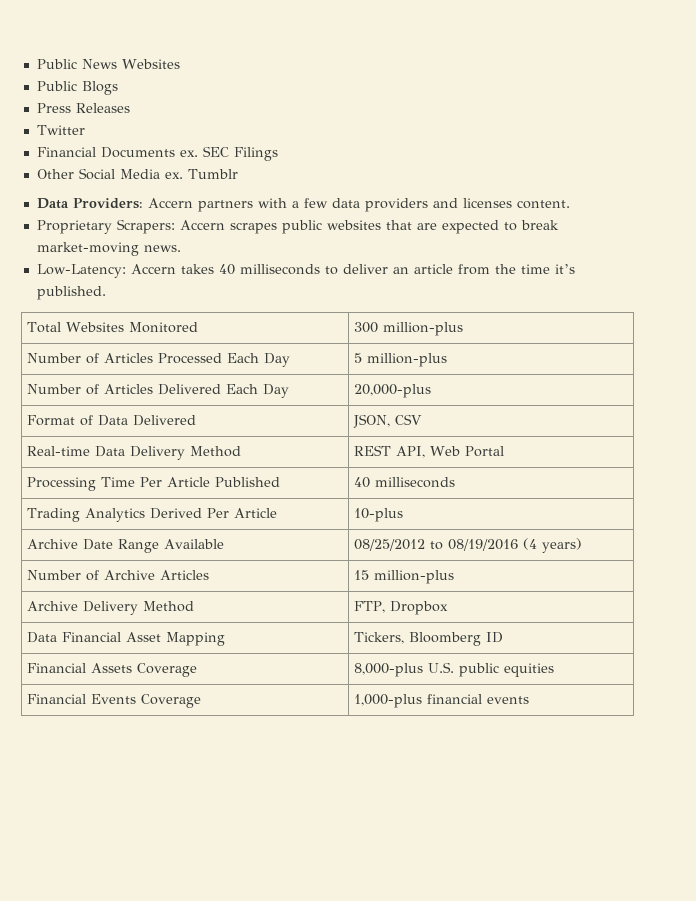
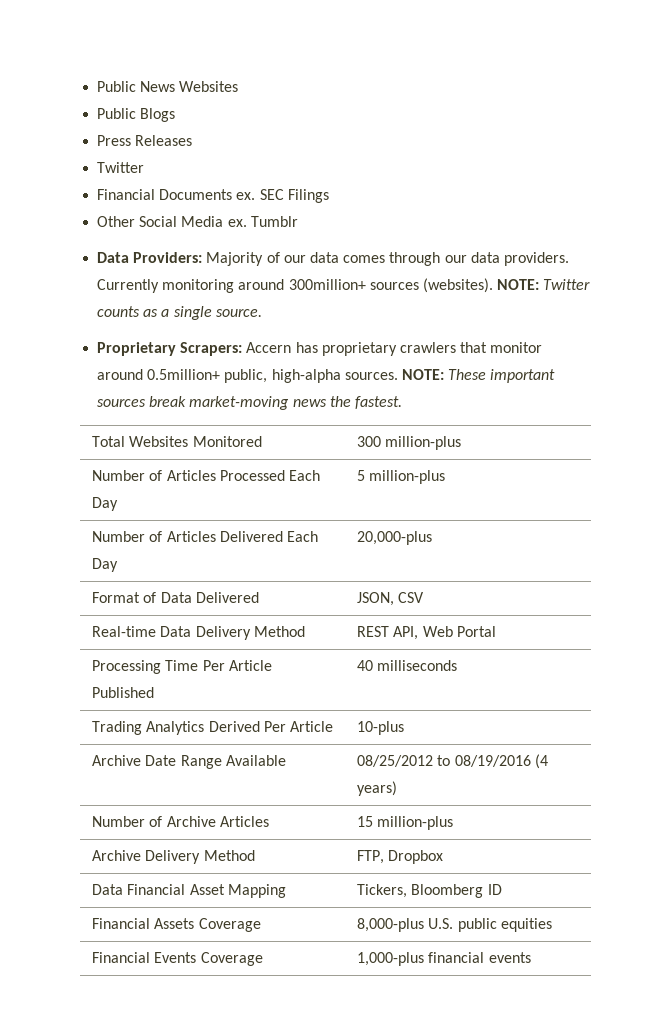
[147,198,570,212] [36,219,559,234] [36,242,181,256] [36,264,575,278] [36,286,106,300] Accern partners with a few data providers and licenses content. // Proprietary Scrapers: Accern scrapes public websites that are expected to break market-moving news. // Low-Latency: Accern takes 40 milliseconds to deliver an article from the time it’s published. -> [206,252,569,266] [97,278,591,293] [97,306,262,320] [97,342,543,356] [97,369,556,383] [97,396,402,410] Majority of our data comes through our data providers. Currently monitoring around 300million+ sources (websites). NOTE: Twitter counts as a single source. // Proprietary Scrapers: Accern has proprietary crawlers that monitor around 0.5million+ public, high-alpha sources. NOTE: These important sources break market-moving news the fastest.

